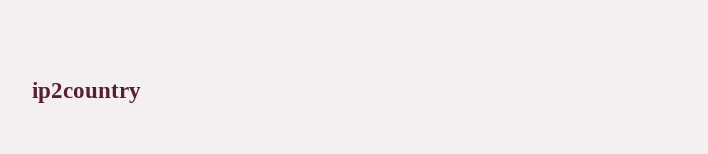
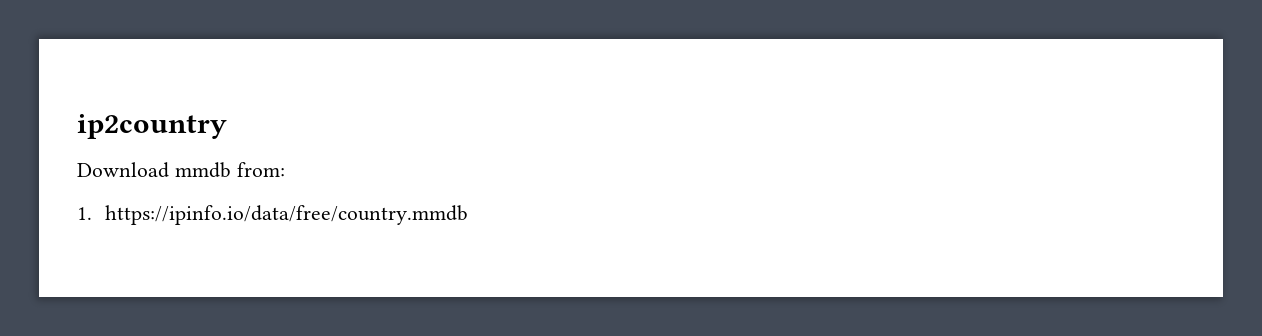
(141, 92) none -> [77,162,285,178] [77,205,468,225] // Download mmdb from: // 1. https://ipinfo.io/data/free/country.mmdb

